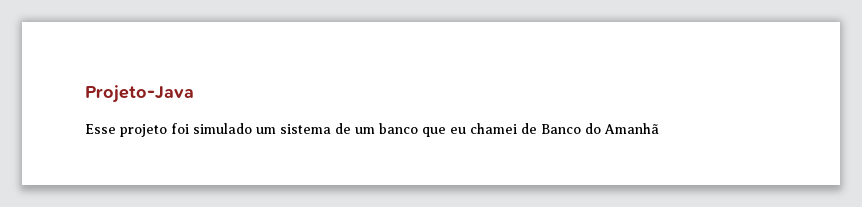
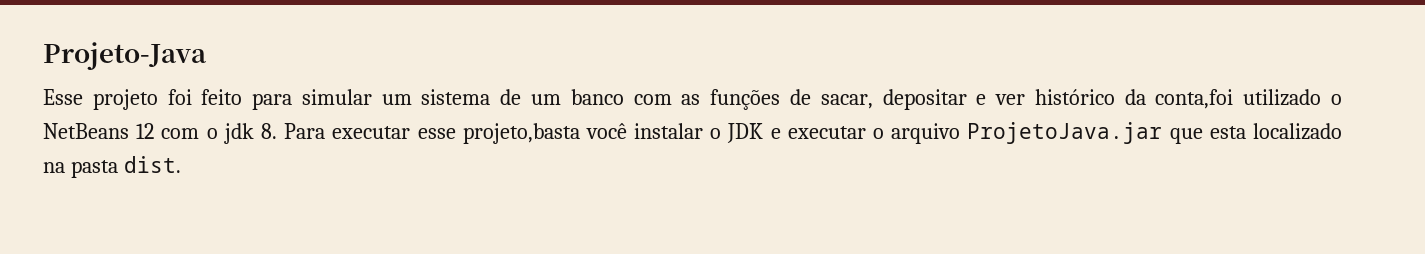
[193,123,252,134] simulado -> [201,89,372,110] feito para simular
[422,123,659,137] que eu chamei de Banco do Amanhã -> [633,89,1342,110] [43,122,1342,144] [43,156,181,178] com as funções de sacar, depositar e ver histórico da conta,foi utilizado o NetBeans 12 com o jdk 8. Para executar esse projeto,basta você instalar o JDK e executar o arquivo ProjetoJava.jar que esta localizado na pasta dist.

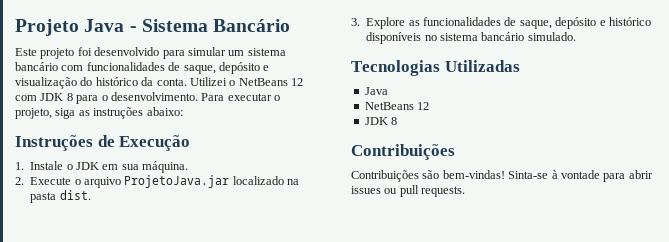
[43,42,207,70] [43,89,83,105] Projeto-Java // Esse -> [15,19,291,36] [15,48,37,56] Projeto Java - Sistema Bancário // Este
[201,89,243,105] feito -> [94,47,160,56] desenvolvido
[500,89,1342,110] [43,123,866,144] de um banco com as funções de sacar, depositar e ver histórico da conta,foi utilizado o NetBeans 12 com o jdk 8. Para executar esse projeto,basta você instalar o JDK e executar -> [15,62,270,74] [15,77,303,89] [15,92,280,104] [15,107,183,119] [15,135,191,151] [15,161,189,173] [15,177,72,185] bancário com funcionalidades de saque, depósito e visualização do histórico da conta. Utilizei o NetBeans 12 com JDK 8 para o desenvolvimento. Para executar o projeto, siga as instruções abaixo: // Instruções de Execução // 1. Instale o JDK em sua máquina. // 2. Execute
[1169,126,1246,144] que esta -> (230, 181) none
(181, 164) none -> [351,17,651,29] [366,32,576,44] [351,60,520,76] [364,87,388,95] [364,102,430,110] [364,117,398,125] [351,144,455,160] [351,170,653,182] [351,185,466,197] // 3. Explore as funcionalidades de saque, depósito e histórico disponíveis no sistema bancário simulado. // Tecnologias Utilizadas // Java // NetBeans 12 // JDK 8 // Contribuições // Contribuições são bem-vindas! Sinta-se à vontade para abrir issues ou pull requests.

